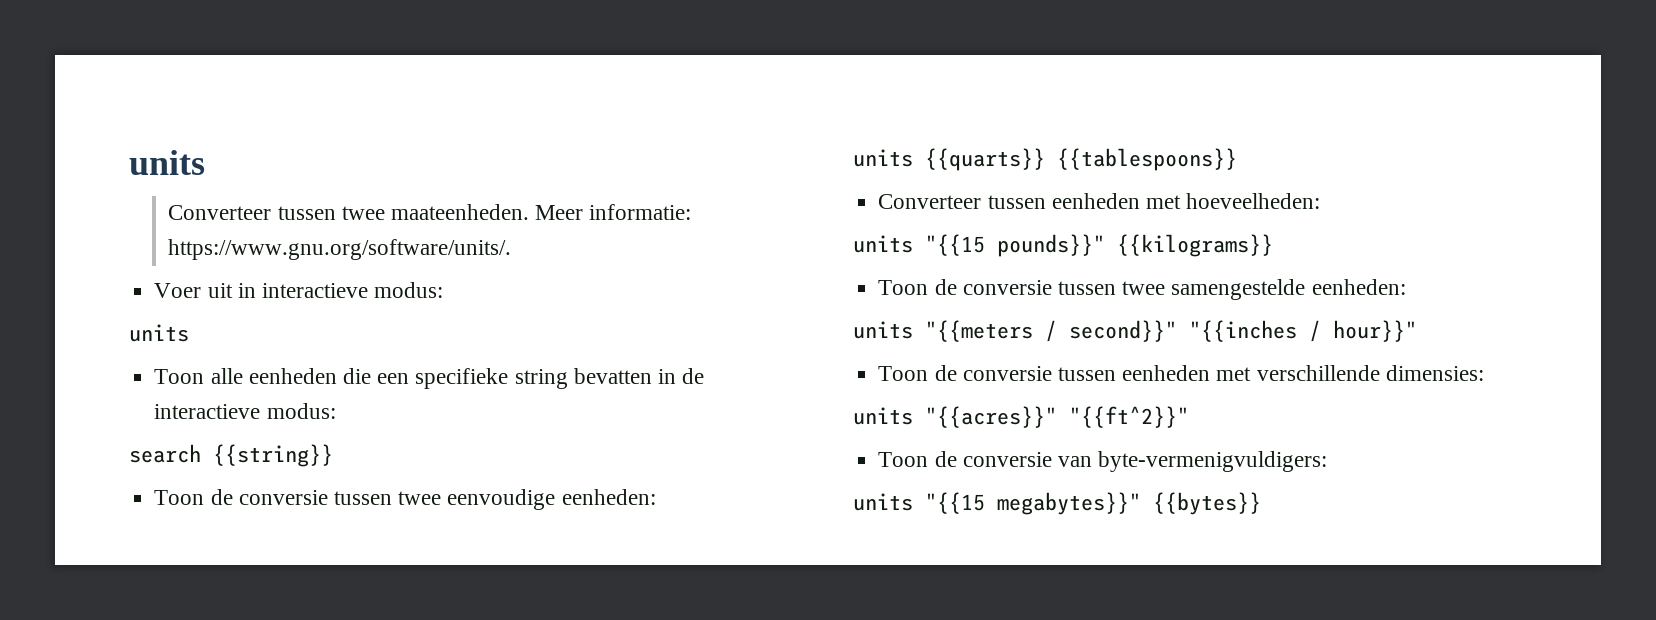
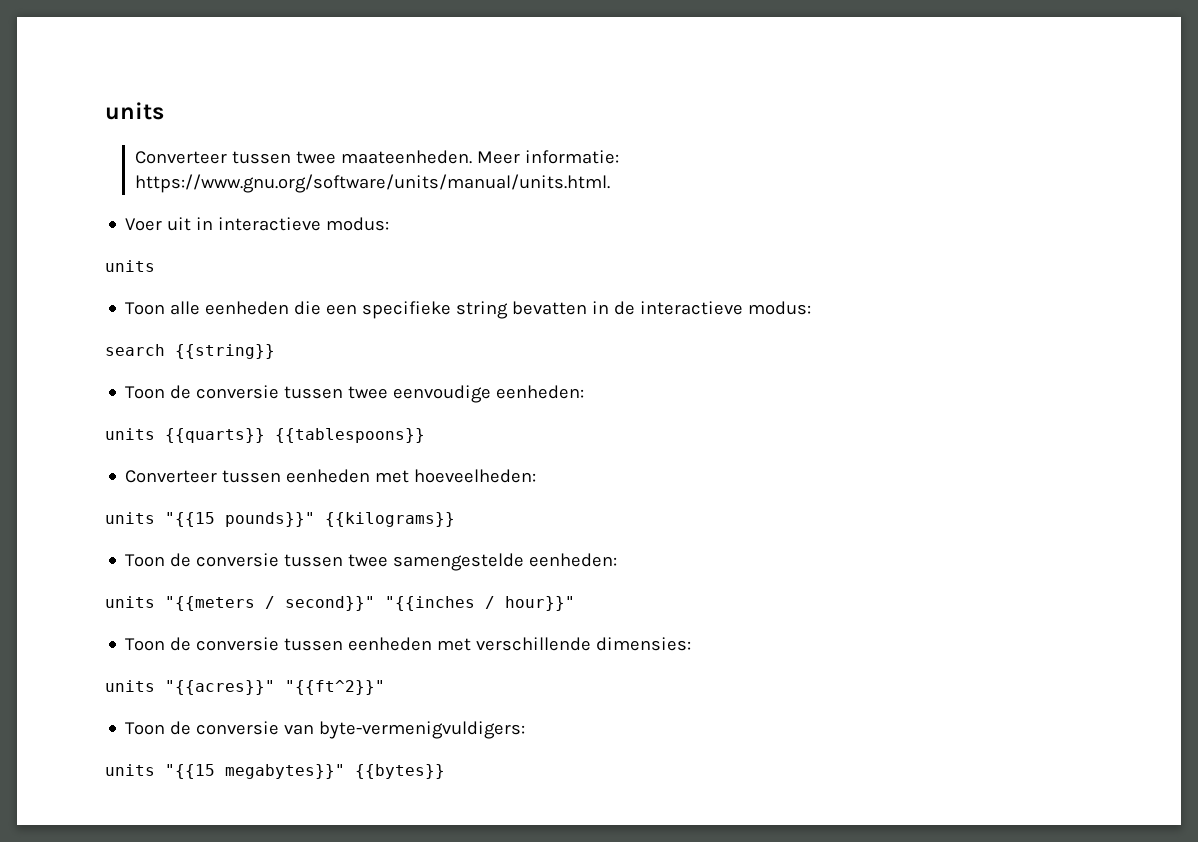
[168,239,512,260] https://www.gnu.org/software/units/. -> [135,174,611,193] https://www.gnu.org/software/units/manual/units.html.

